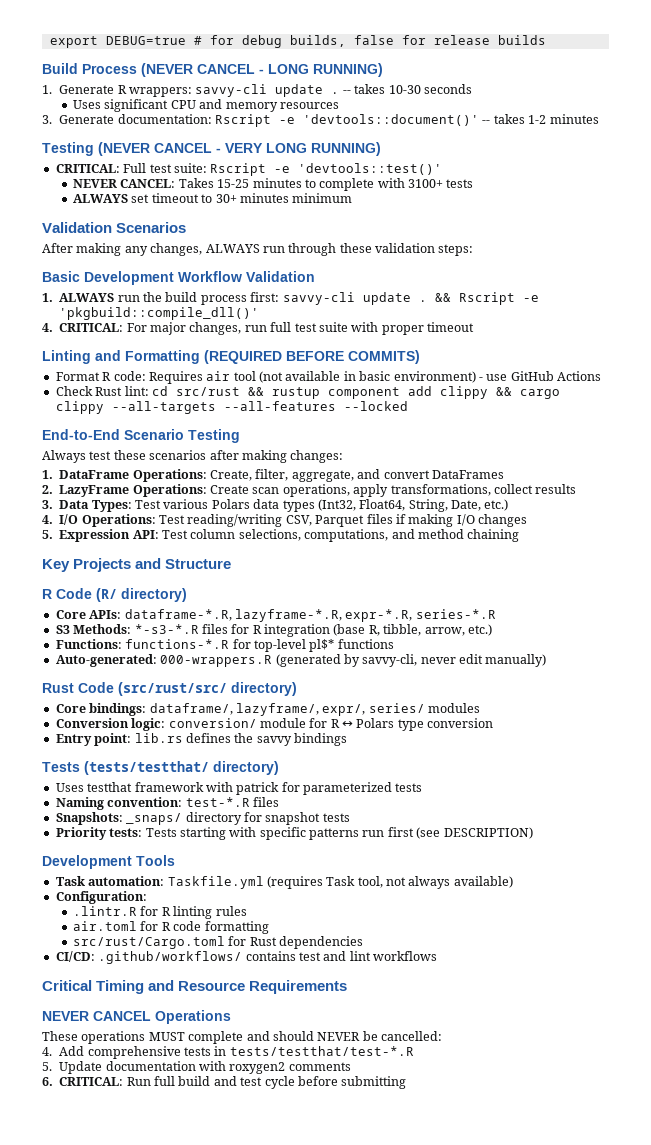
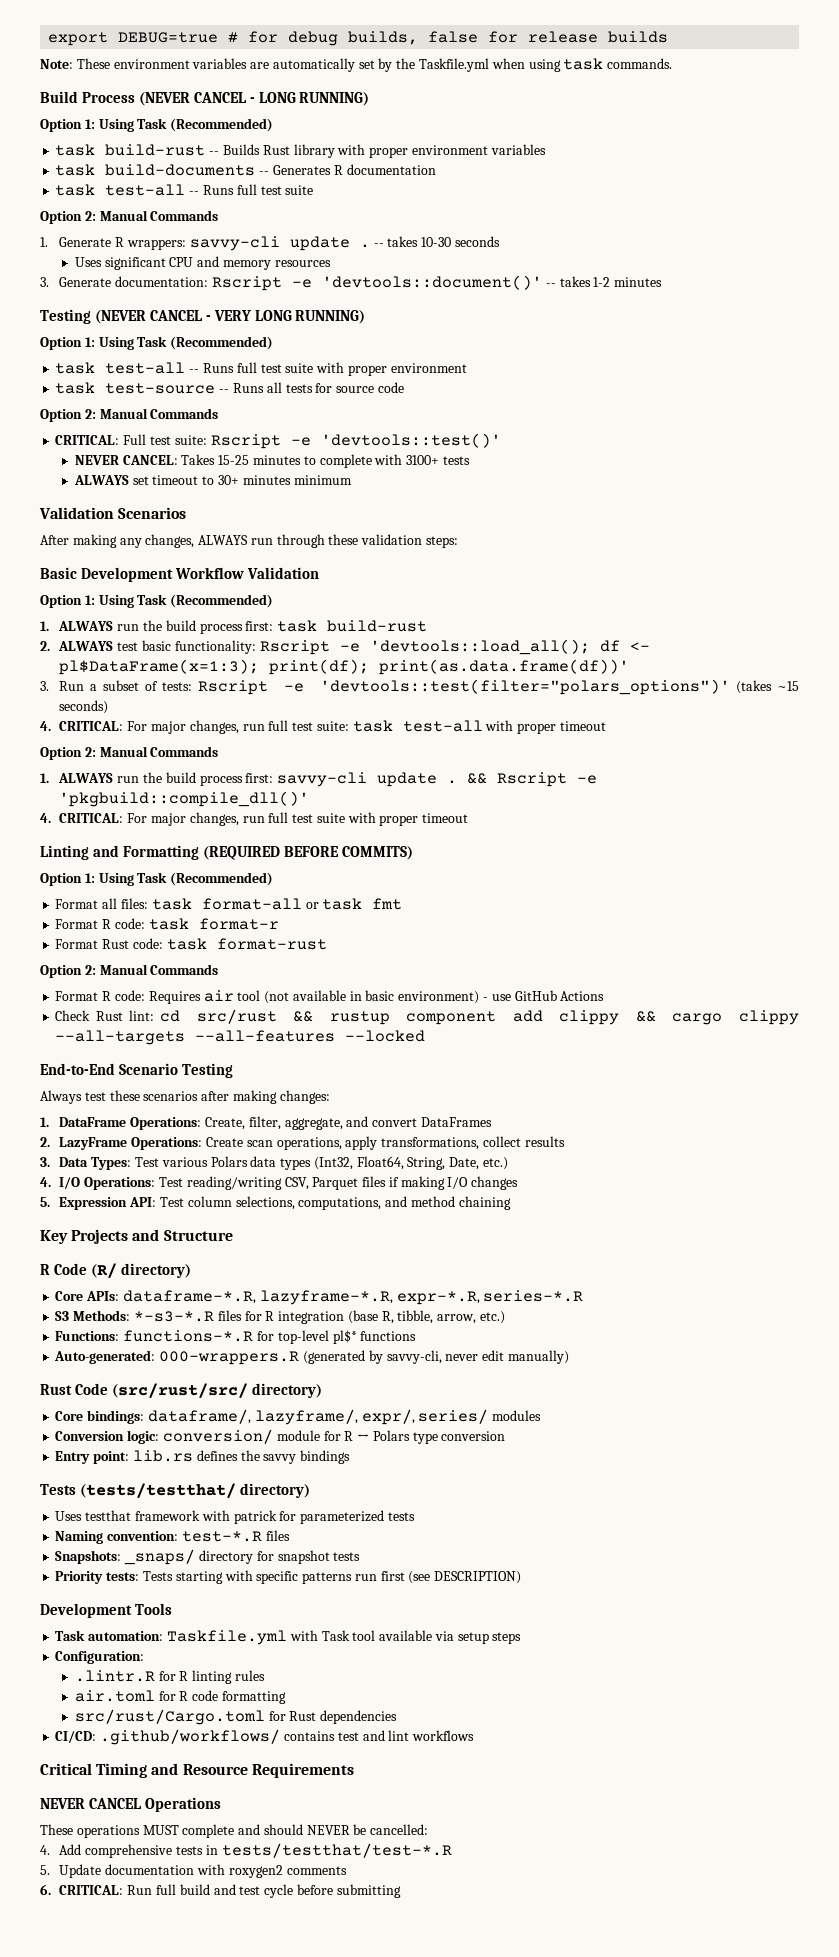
(546, 40) none -> [40,58,673,72] // Note: These environment variables are automatically set by the Taskfile.yml when using task commands.
(383, 70) none -> [40,118,274,132] [55,144,546,158] [55,164,436,176] [55,184,314,196] [40,210,219,224] // Option 1: Using Task (Recommended) // task build-rust -- Builds Rust library with proper environment variables // task build-documents -- Generates R documentation // task test-all -- Runs full test suite // Option 2: Manual Commands
(381, 149) none -> [40,336,274,350] [55,362,467,376] [55,382,404,394] [40,408,219,422] // Option 1: Using Task (Recommended) // task test-all -- Runs full test suite with proper environment // task test-source -- Runs all tests for source code // Option 2: Manual Commands
(315, 276) none -> [40,594,274,608] [40,620,428,634] [40,639,650,655] [59,659,630,675] [40,679,799,695] [59,700,109,714] [40,720,606,734] [40,746,219,760] // Option 1: Using Task (Recommended) // 1. ALWAYS run the build process first: task build-rust // 2. ALWAYS test basic functionality: Rscript -e 'devtools::load_all(); df <- pl$DataFrame(x=1:3); print(df); print(as.data.frame(df))' // 3. Run a subset of tests: Rscript -e 'devtools::test(filter="polars_options")' (takes ~15 seconds) // 4. CRITICAL: For major changes, run full test suite: task test-all with proper timeout // Option 2: Manual Commands
(420, 357) none -> [40,872,274,886] [55,898,403,910] [55,918,279,930] [55,938,327,950] [40,964,219,978] // Option 1: Using Task (Recommended) // Format all files: task format-all or task fmt // Format R code: task format-r // Format Rust code: task format-rust // Option 2: Manual Commands
[266,876,513,889] (requires Task tool, not always available) -> [289,1630,522,1644] with Task tool available via setup steps

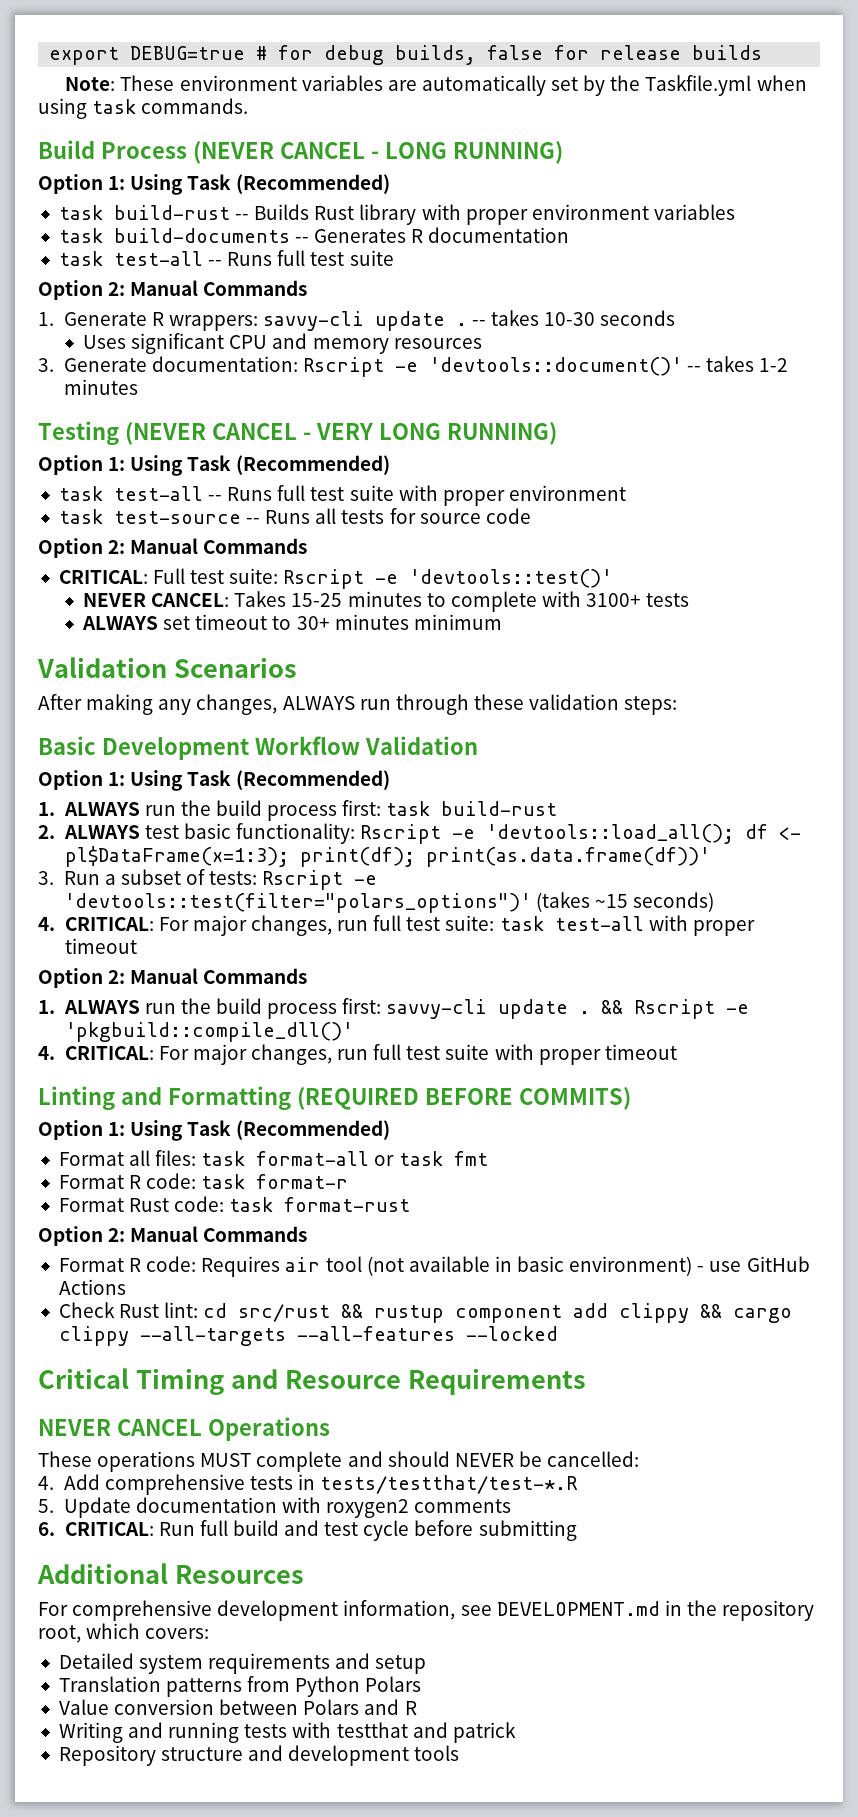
[40,1063,233,1078] [40,1090,330,1104] [40,1116,492,1130] [40,1136,565,1150] [40,1156,508,1170] [40,1176,519,1190] [40,1196,511,1210] [40,1229,233,1244] [40,1263,191,1278] [55,1290,584,1305] [55,1310,505,1324] [55,1330,417,1344] [54,1350,569,1365] [40,1383,322,1398] [55,1409,542,1425] [55,1429,506,1444] [55,1450,351,1464] [40,1483,310,1498] [55,1510,415,1524] [55,1530,290,1544] [55,1549,361,1565] [55,1570,522,1584] [40,1603,172,1618] [55,1630,522,1645] [55,1651,145,1664] [74,1670,265,1684] [74,1690,286,1704] [74,1709,398,1725] [55,1729,475,1745] // End-to-End Scenario Testing // Always test these scenarios after making changes: // 1. DataFrame Operations: Create, filter, aggregate, and convert DataFrames // 2. LazyFrame Operations: Create scan operations, apply transformations, collect results // 3. Data Types: Test various Polars data types (Int32, Float64, String, Date, etc.) // 4. I/O Operations: Test reading/writing CSV, Parquet files if making I/O changes // 5. Expression API: Test column selections, computations, and method chaining // Key Projects and Structure // R Code (R/ directory) // Core APIs: dataframe-*.R, lazyframe-*.R, expr-*.R, series-*.R // S3 Methods: *-s3-*.R files for R integration (base R, tibble, arrow, etc.) // Functions: functions-*.R for top-level pl$* functions // Auto-generated: 000-wrappers.R (generated by savvy-cli, never edit manually) // Rust Code (src/rust/src/ directory) // Core bindings: dataframe/, lazyframe/, expr/, series/ modules // Conversion logic: conversion/ module for R ↔ Polars type conversion // Entry point: lib.rs defines the savvy bindings // Tests (tests/testthat/ directory) // Uses testthat framework with patrick for parameterized tests // Naming convention: test-*.R files // Snapshots: _snaps/ directory for snapshot tests // Priority tests: Tests starting with specific patterns run first (see DESCRIPTION) // Development Tools // Task automation: Taskfile.yml with Task tool available via setup steps // Configuration: // .lintr.R for R linting rules // air.toml for R code formatting // src/rust/Cargo.toml for Rust dependencies // CI/CD: .github/workflows/ contains test and lint workflows -> (558, 1333) none
(401, 1891) none -> [37,1563,304,1584] [38,1600,815,1621] [38,1623,210,1643] [58,1653,427,1674] [58,1676,422,1697] [58,1699,417,1715] [58,1722,516,1743] [58,1745,460,1766] // Additional Resources // For comprehensive development information, see DEVELOPMENT.md in the repository root, which covers: // Detailed system requirements and setup // Translation patterns from Python Polars // Value conversion between Polars and R // Writing and running tests with testthat and patrick // Repository structure and development tools

